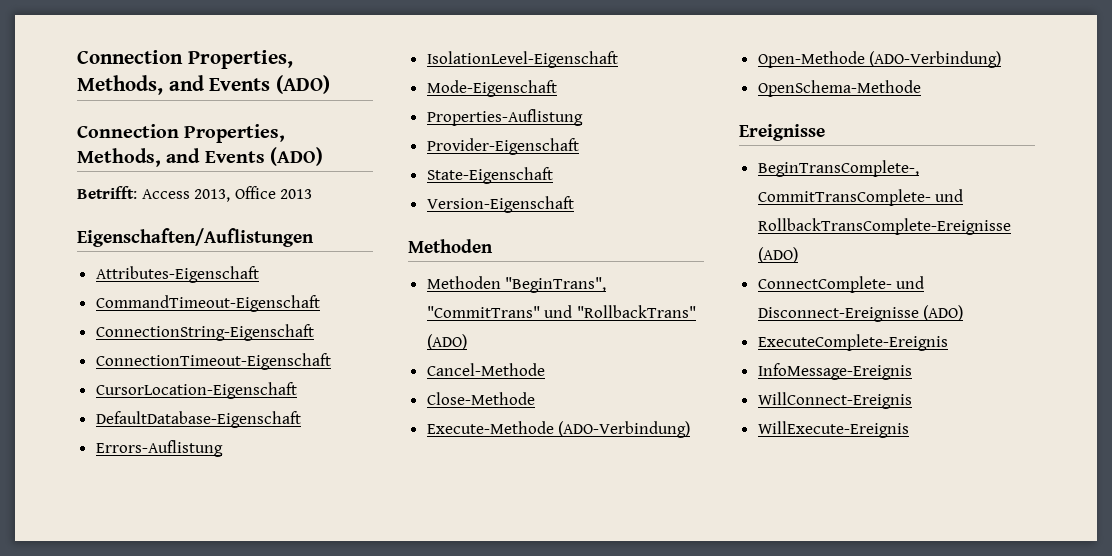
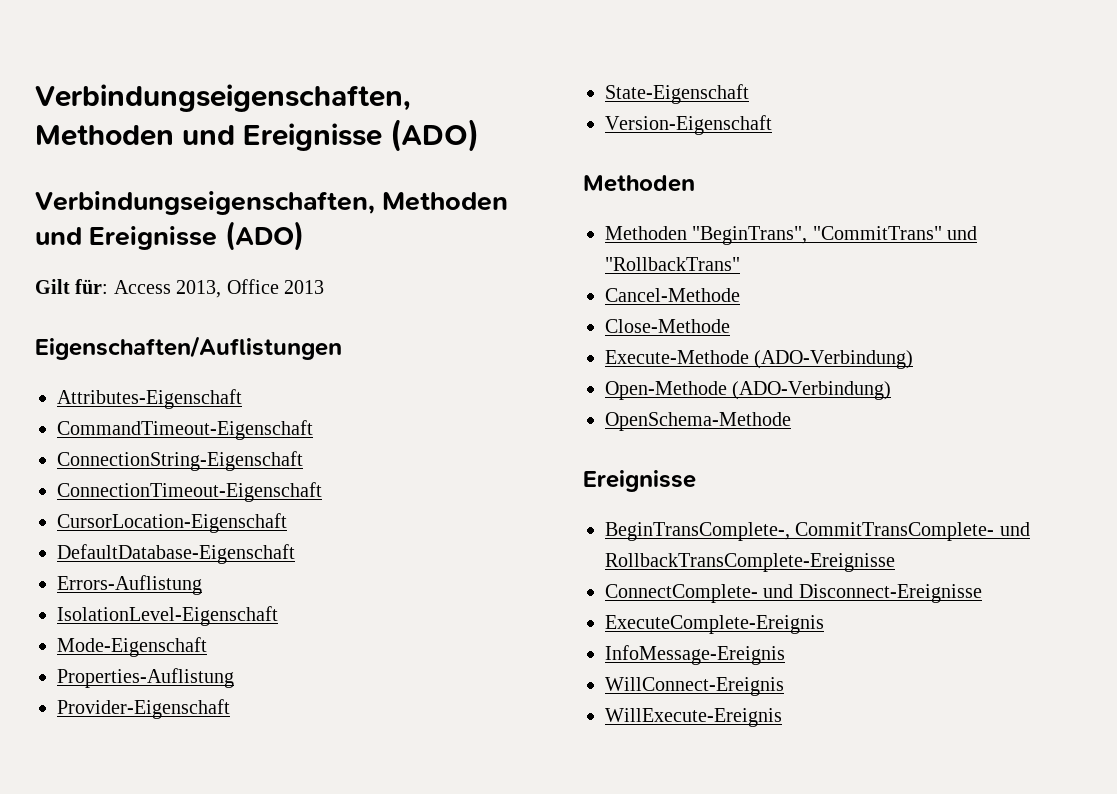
[77,50,293,69] [77,75,330,95] [77,124,286,143] [77,147,323,167] [77,186,137,199] Connection Properties, Methods, and Events (ADO) // Connection Properties, Methods, and Events (ADO) // Betrifft: -> [35,84,411,112] [35,119,480,152] [35,191,509,215] [35,221,304,251] [35,279,109,294] Verbindungseigenschaften, Methoden und Ereignisse (ADO) // Verbindungseigenschaften, Methoden und Ereignisse (ADO) // Gilt für:
[426,334,467,350] (ADO) -> (740, 264) none
[757,247,798,263] (ADO) -> (895, 562) none
[923,305,964,321] (ADO) -> (982, 593) none

